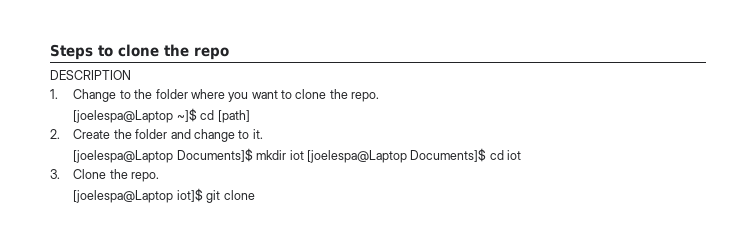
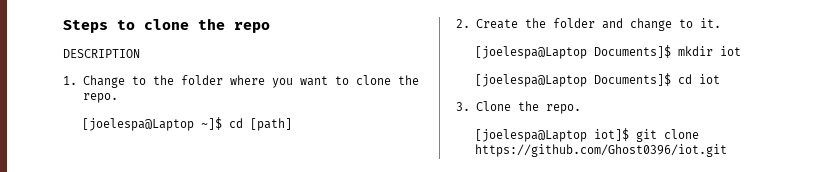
(304, 155) none -> (741, 51) //
(255, 195) none -> [474,144,727,157] https://github.com/Ghost0396/iot.git

